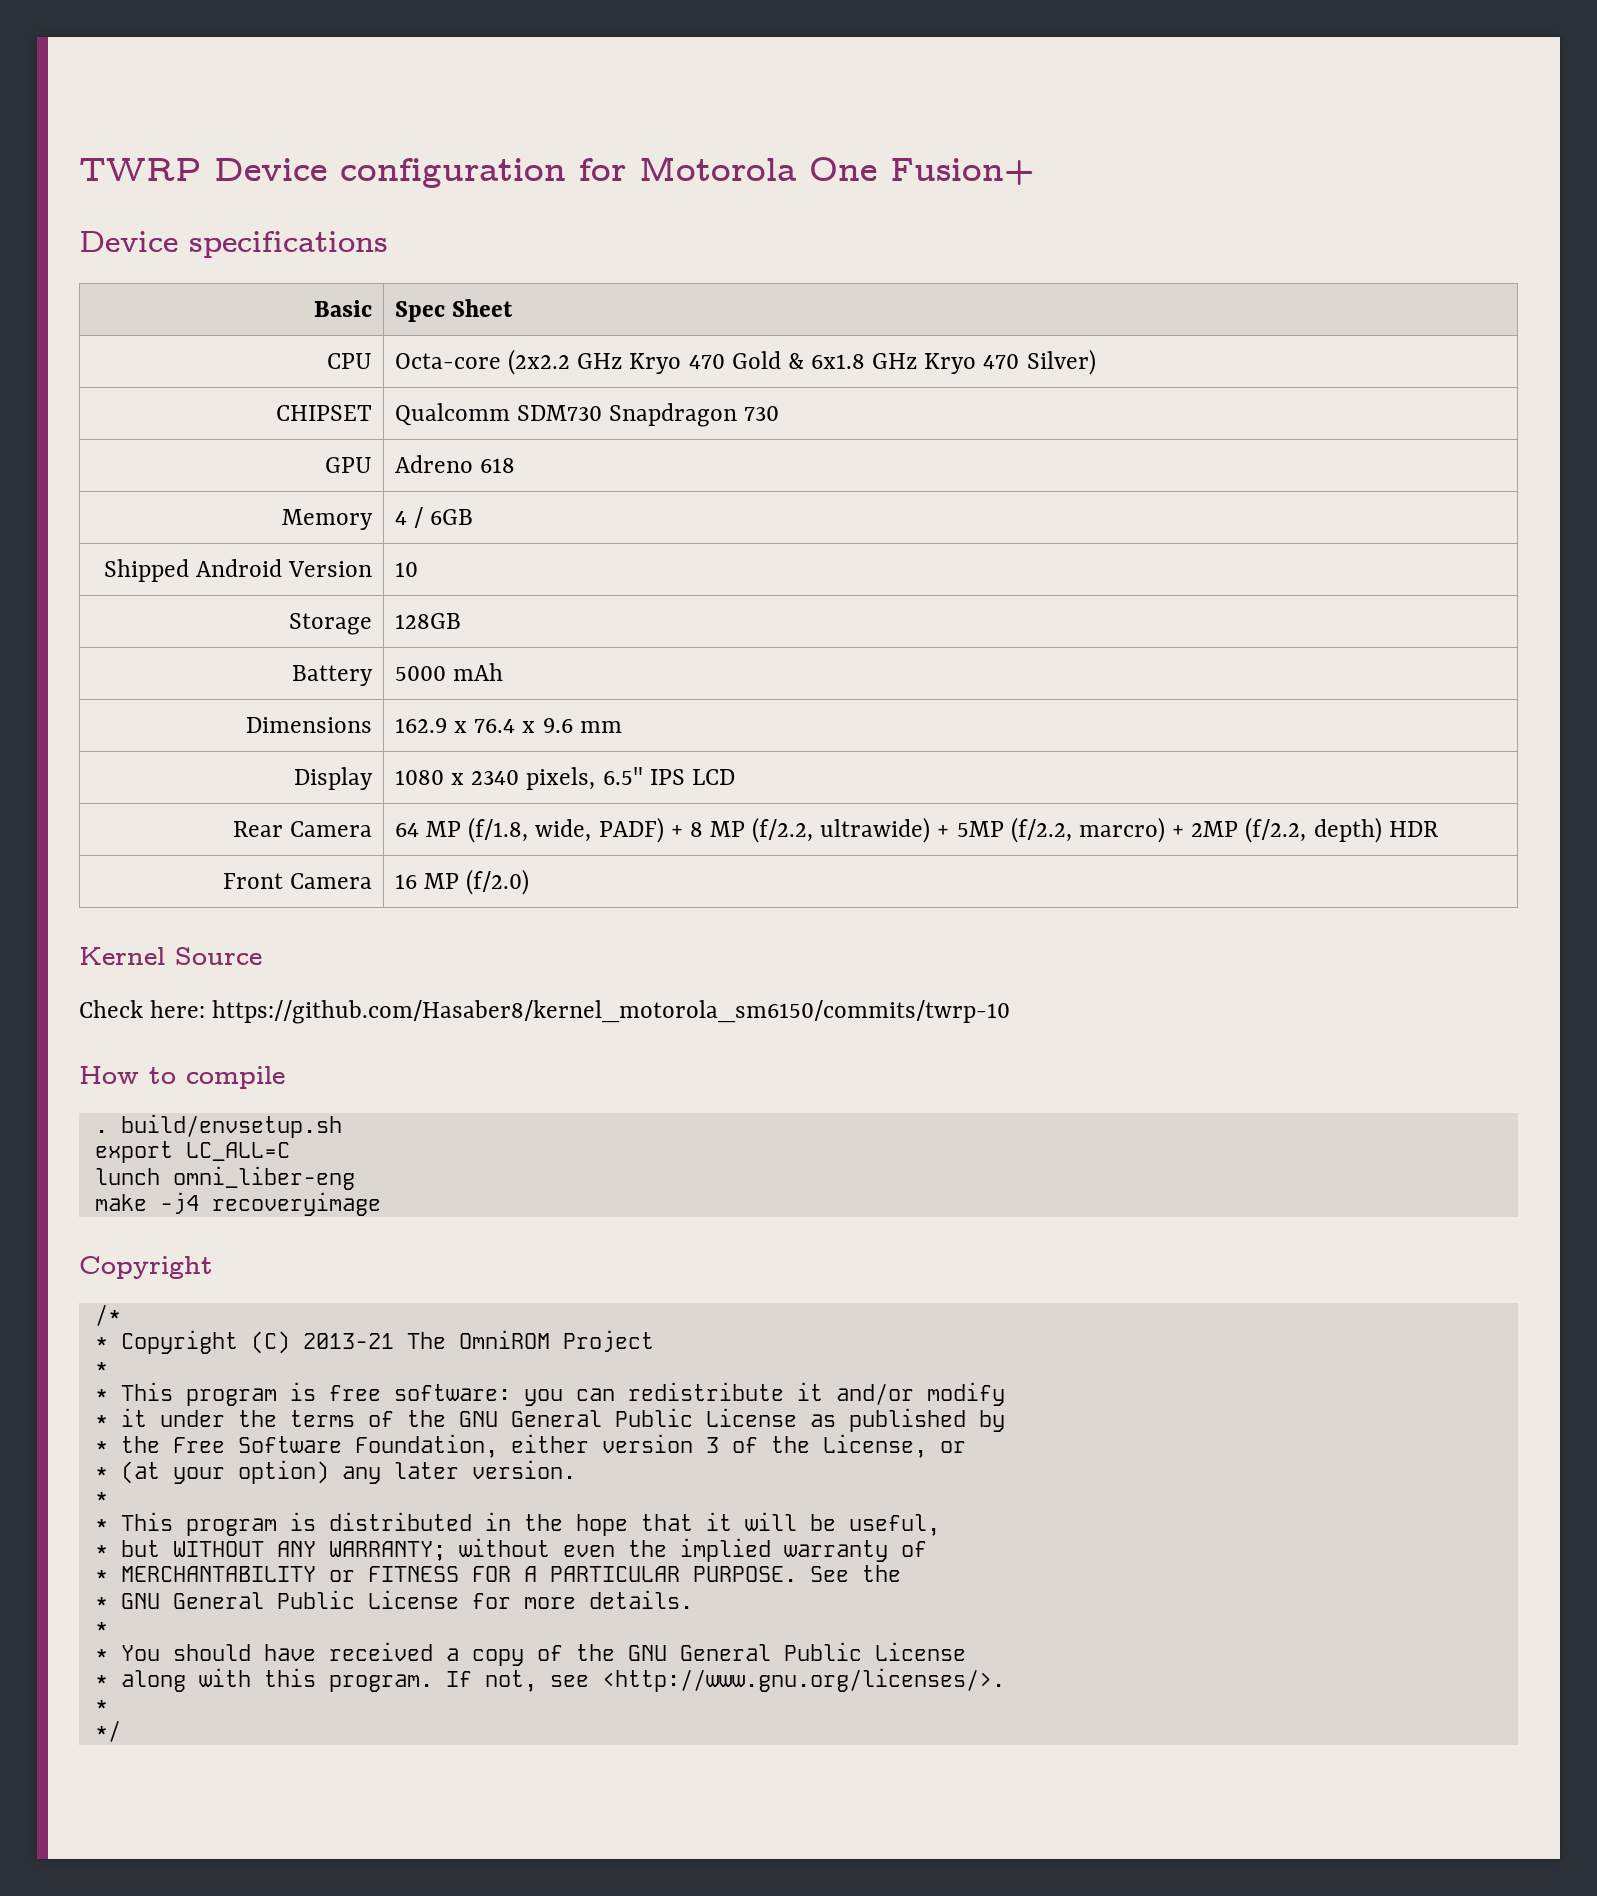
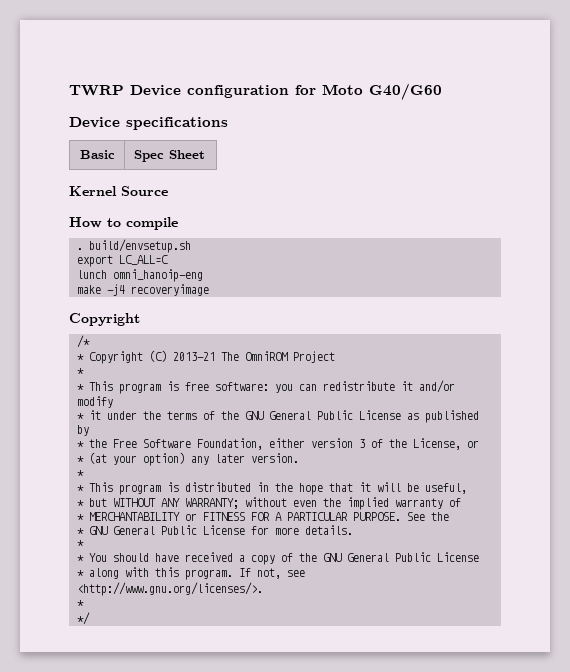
[639,156,1034,185] Motorola One Fusion+ -> [322,83,442,100] Moto G40/G60
[327,353,373,369] [394,349,1096,375] [276,405,373,421] [394,403,780,427] [325,457,373,473] [394,455,516,473] [282,509,374,530] [394,507,474,528] [103,559,373,582] [394,562,418,577] [289,613,373,635] [394,613,461,629] [292,665,374,686] [394,663,504,681] [246,717,373,733] [394,718,622,733] [294,767,374,790] [394,767,735,790] [232,821,373,837] [394,817,1438,843] [222,873,373,889] [394,869,530,895] // CPU | Octa-core (2x2.2 GHz Kryo 470 Gold & 6x1.8 GHz Kryo 470 Silver) // CHIPSET | Qualcomm SDM730 Snapdragon 730 // GPU | Adreno 618 // Memory | 4 / 6GB // Shipped Android Version | 10 // Storage | 128GB // Battery | 5000 mAh // Dimensions | 162.9 x 76.4 x 9.6 mm // Display | 1080 x 2340 pixels, 6.5" IPS LCD // Rear Camera | 64 MP (f/1.8, wide, PADF) + 8 MP (f/2.2, ultrawide) + 5MP (f/2.2, marcro) + 2MP (f/2.2, depth) HDR // Front Camera | 16 MP (f/2.0) -> (205, 154) none
[79,1000,1011,1024] // Check here: https://github.com/Hasaber8/kernel_motorola_sm6150/commits/twrp-10 -> (168, 191) none
[172,1166,355,1190] omni_liber-eng -> [112,269,203,282] omni_hanoip-eng

